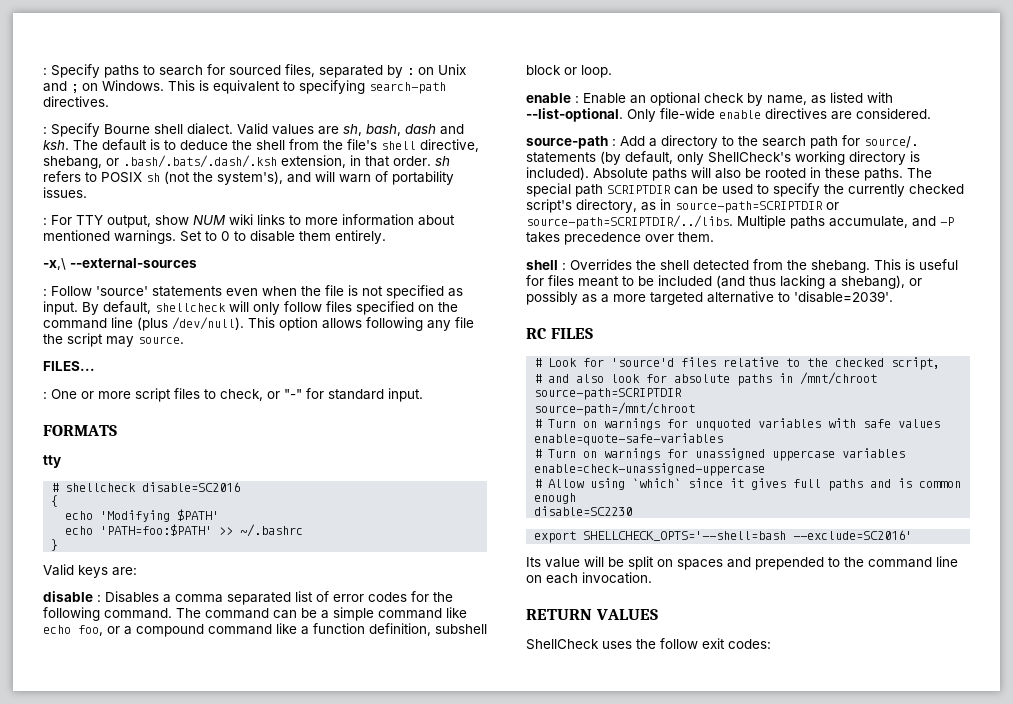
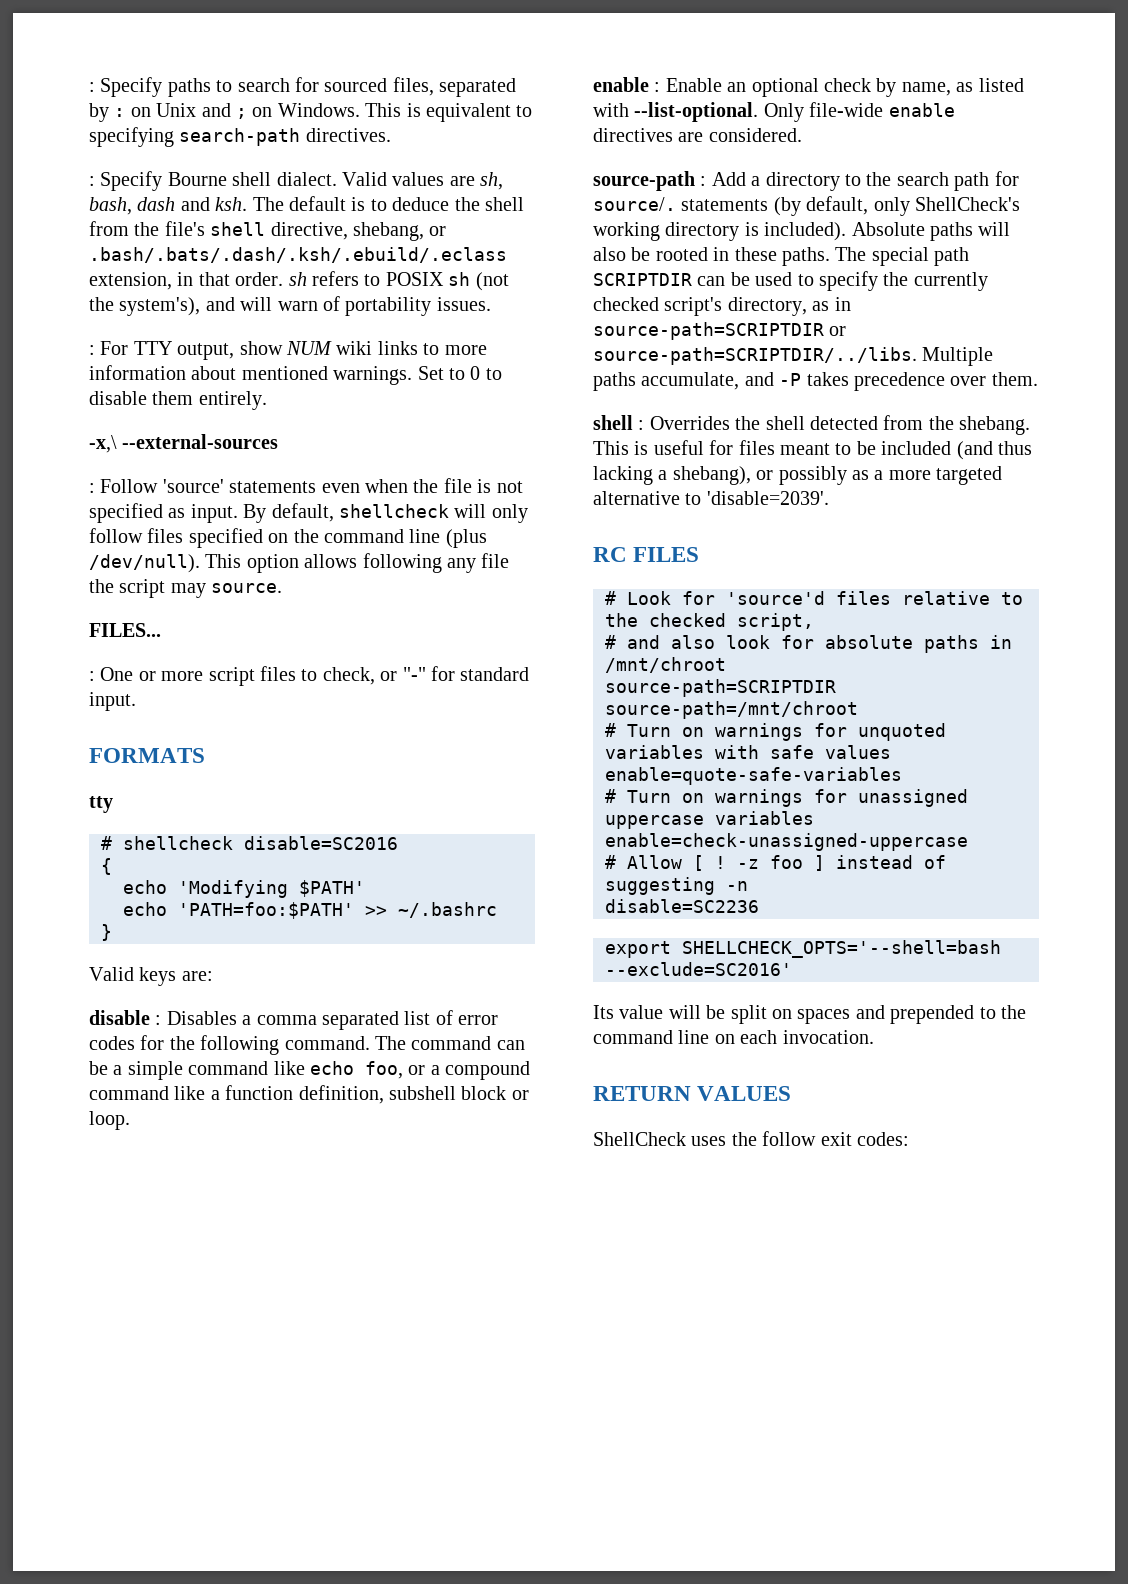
[123,155,277,168] .bash/.bats/.dash/.ksh -> [89,247,507,263] .bash/.bats/.dash/.ksh/.ebuild/.eclass
[590,478,962,491] [534,493,577,504] [534,506,633,516] using `which` since it gives full paths and is common enough // disable=SC2230 -> [693,855,946,871] [605,877,748,895] [605,899,759,913] [ ! -z foo ] instead of suggesting -n // disable=SC2236

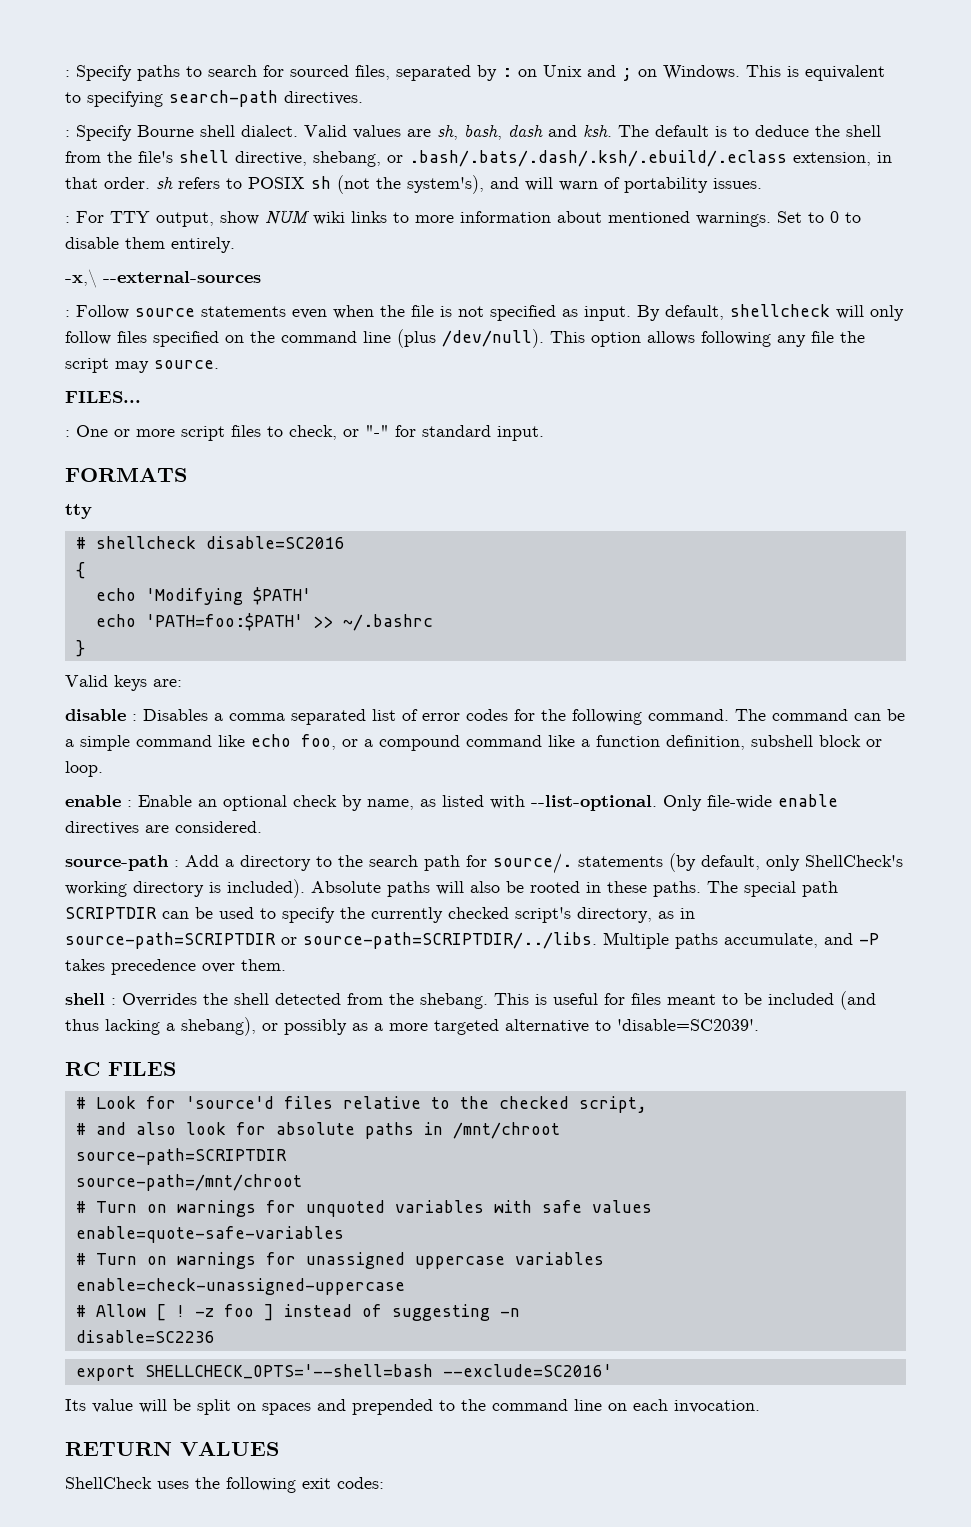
[162,479,224,493] 'source' -> [135,308,195,317] source
[706,491,829,505] 'disable=2039'. -> [617,1019,759,1031] 'disable=SC2039'.
[762,1131,817,1146] follow -> [226,1477,296,1493] following

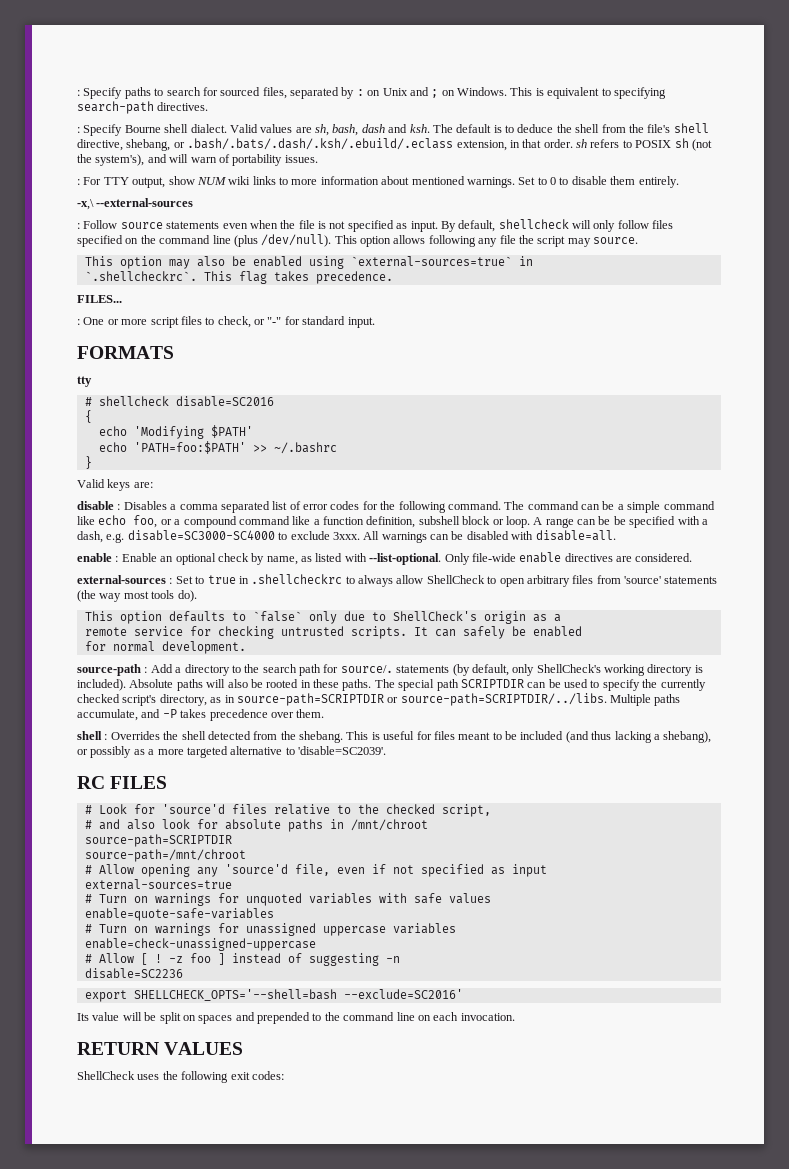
(219, 364) none -> [84,256,533,269] [84,271,393,284] // This option may also be enabled using `external-sources=true` in // `.shellcheckrc`. This flag takes precedence.
(103, 769) none -> [533,516,708,528] [77,530,616,543] A range can be be specified with a dash, e.g. disable=SC3000-SC4000 to exclude 3xxx. All warnings can be disabled with disable=all.
(262, 827) none -> [77,574,718,587] [77,590,197,602] [84,611,561,624] [84,626,582,639] [84,641,246,654] // external-sources : Set to true in .shellcheckrc to always allow ShellCheck to open arbitrary files from 'source' statements (the way most tools do). // This option defaults to `false` only due to ShellCheck's origin as a // remote service for checking untrusted scripts. It can safely be enabled // for normal development.
(302, 1182) none -> [84,864,547,877] [84,879,232,890] // # Allow opening any 'source'd file, even if not specified as input // external-sources=true

